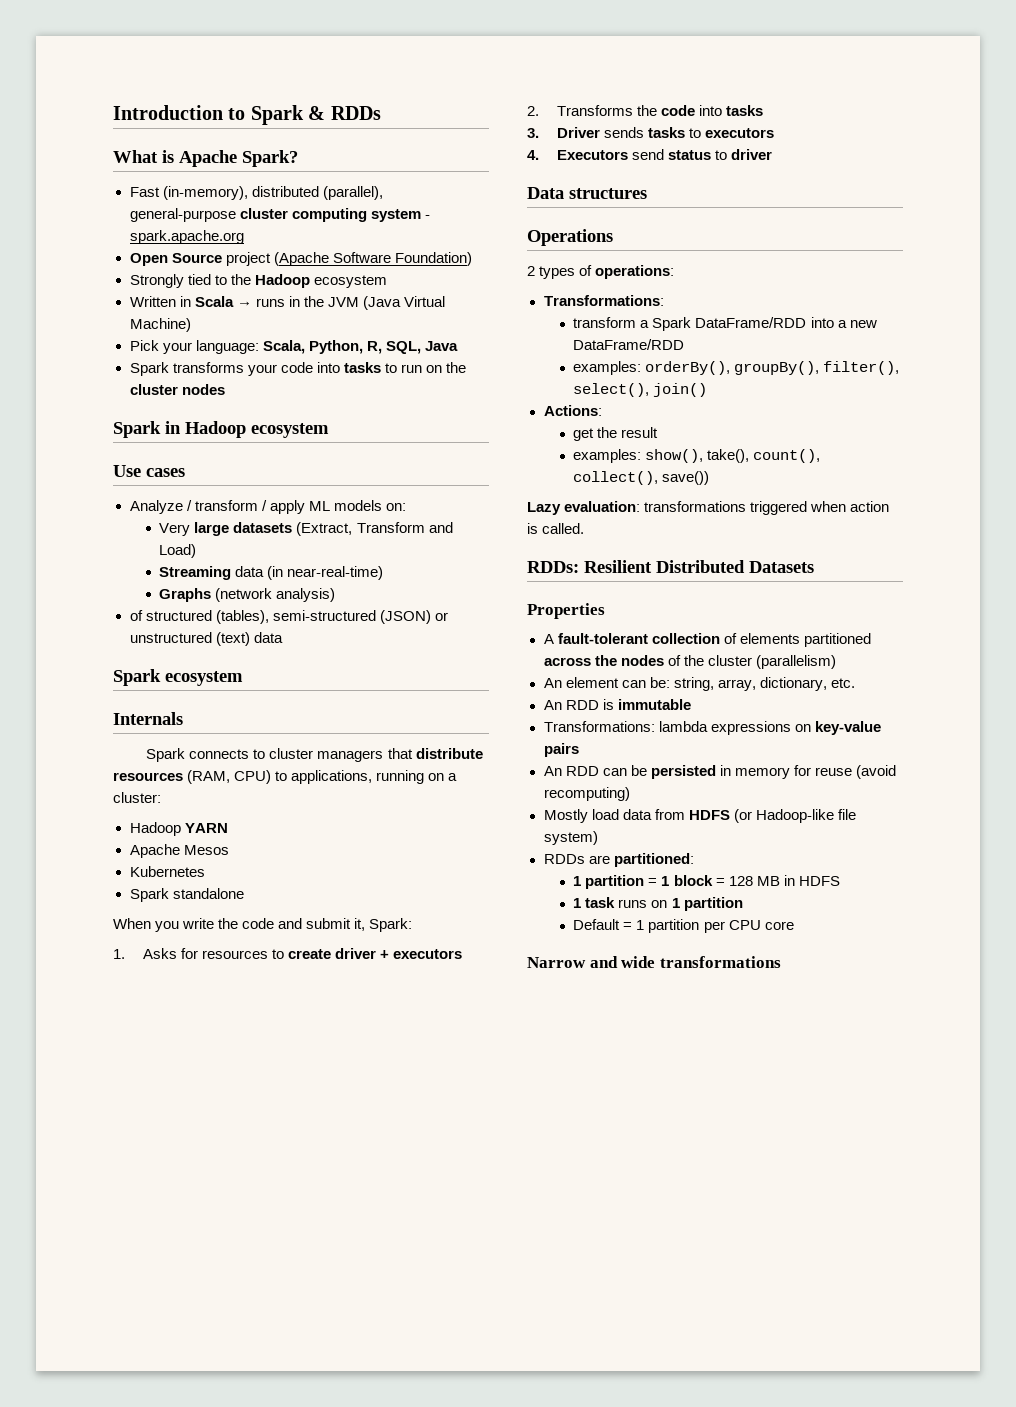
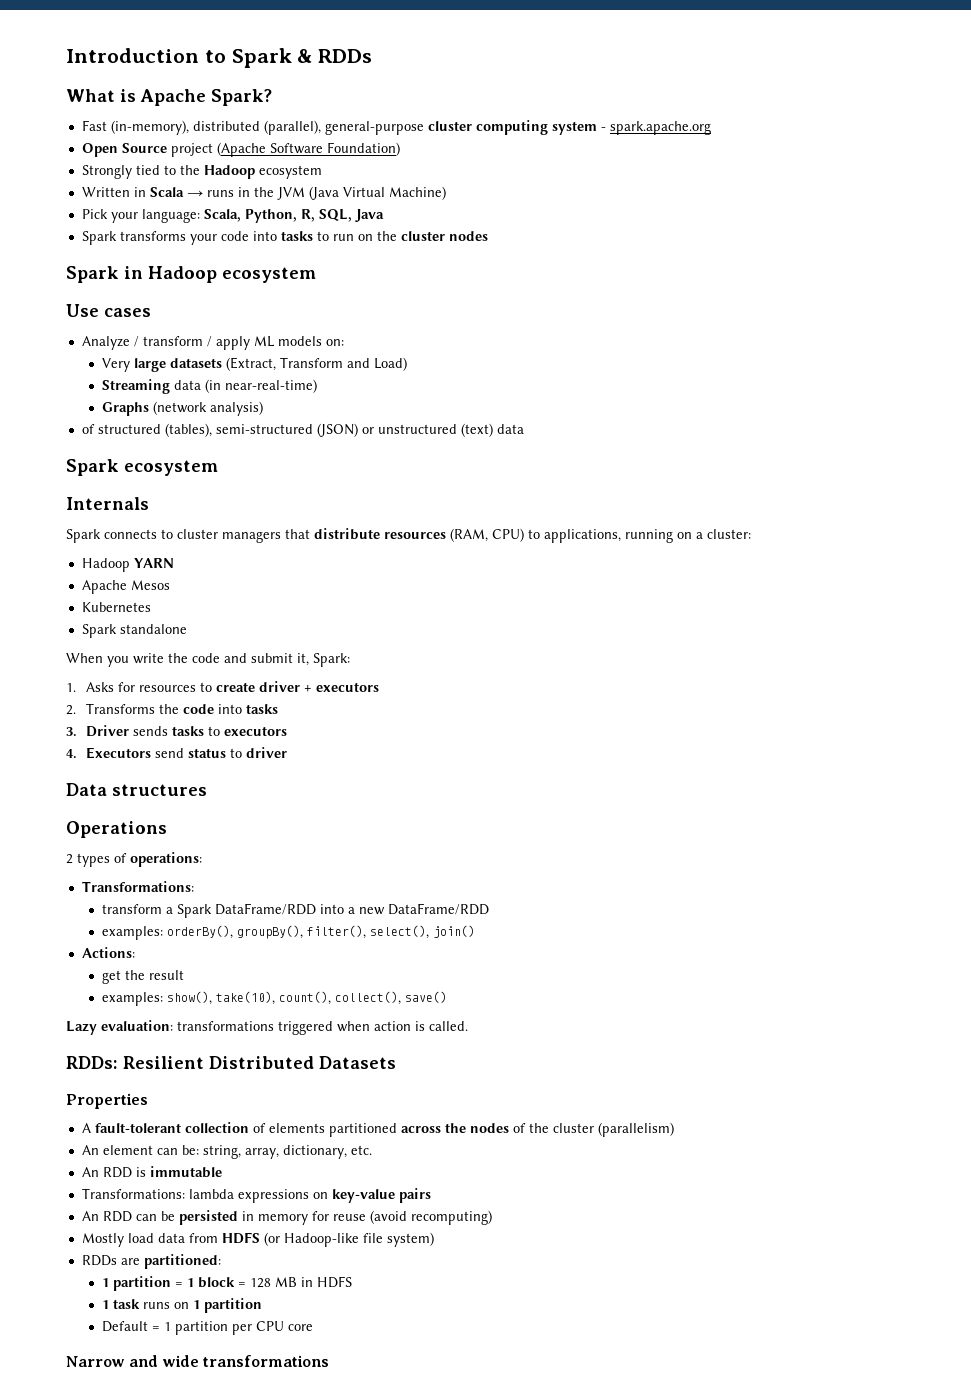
[707,449,750,463] take(), -> [216,991,276,1005] take(10),
[662,471,710,485] save()) -> [405,991,448,1003] save()

